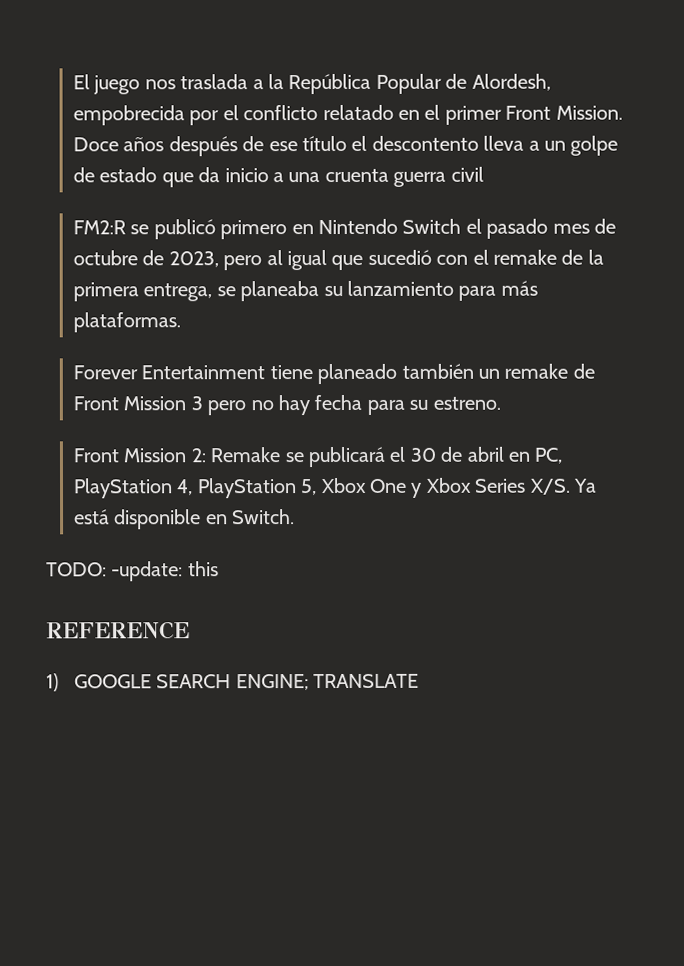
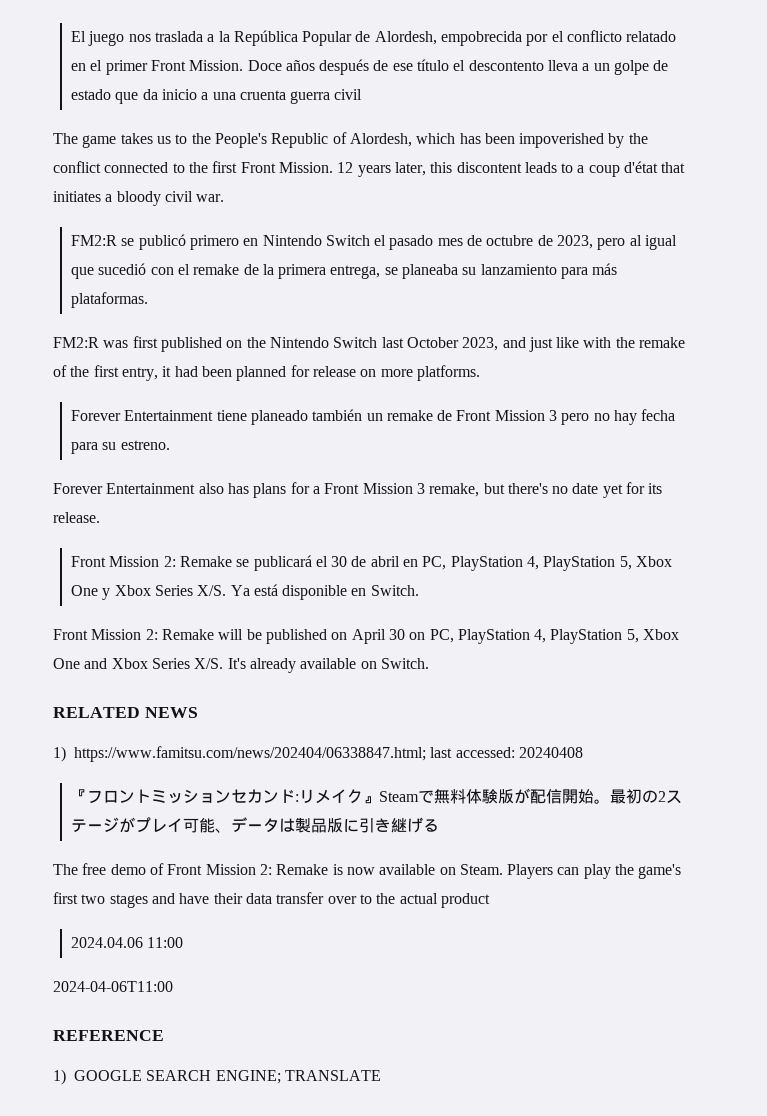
(484, 174) none -> [53,132,648,148] [53,161,686,177] [53,191,225,206] // The game takes us to the People's Republic of Alordesh, which has been impoverished by the conflict connected to the first Front Mission. 12 years later, this discontent leads to a coup d'état that initiates a bloody civil war.
(181, 322) none -> [53,336,686,352] [53,365,480,381] // FM2:R was first published on the Nintendo Switch last October 2023, and just like with the remake of the first entry, it had been planned for release on more platforms.
(501, 403) none -> [53,482,663,498] [53,512,100,523] // Forever Entertainment also has plans for a Front Mission 3 remake, but there's no date yet for its release.
[46,561,219,582] TODO: -update: this -> [53,629,680,644] [53,658,429,673] [53,707,198,718] [53,746,583,762] [70,788,682,804] [70,817,439,833] [53,863,682,879] [53,892,490,908] [70,937,184,948] [53,981,173,992] Front Mission 2: Remake will be published on April 30 on PC, PlayStation 4, PlayStation 5, Xbox One and Xbox Series X/S. It's already available on Switch. // RELATED NEWS // 1) https://www.famitsu.com/news/202404/06338847.html; last accessed: 20240408 // 『フロントミッションセカンド:リメイク』Steamで無料体験版が配信開始。最初の2ステージがプレイ可能、データは製品版に引き継げる // The free demo of Front Mission 2: Remake is now available on Steam. Players can play the game's first two stages and have their data transfer over to the actual product // 2024.04.06 11:00 // 2024-04-06T11:00

